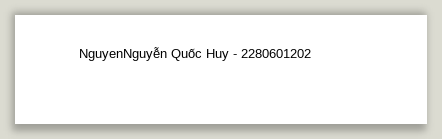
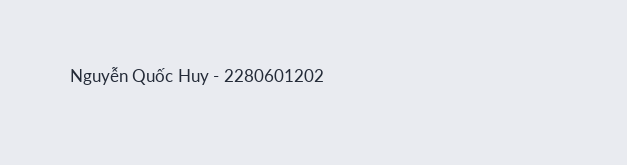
[79,47,167,61] NguyenNguyễn -> [70,67,128,85] Nguyễn

